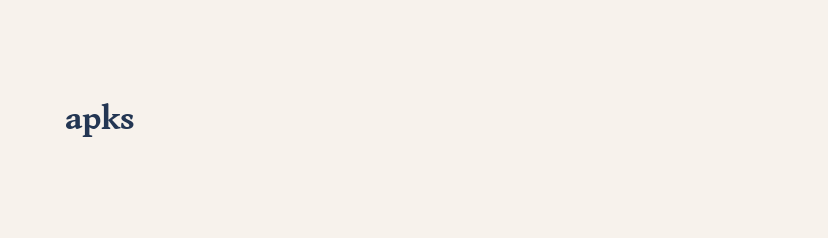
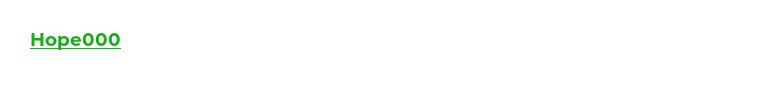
[65,103,135,137] apks -> [30,33,121,50] Hope000

